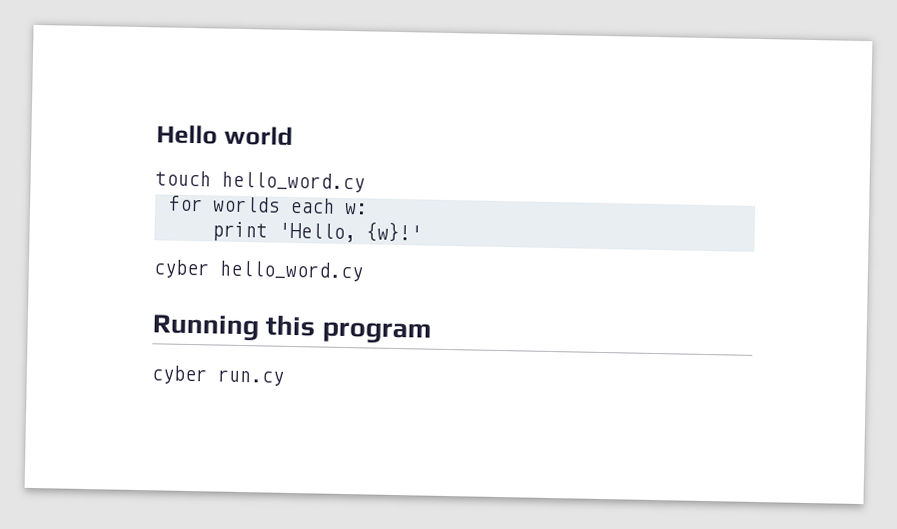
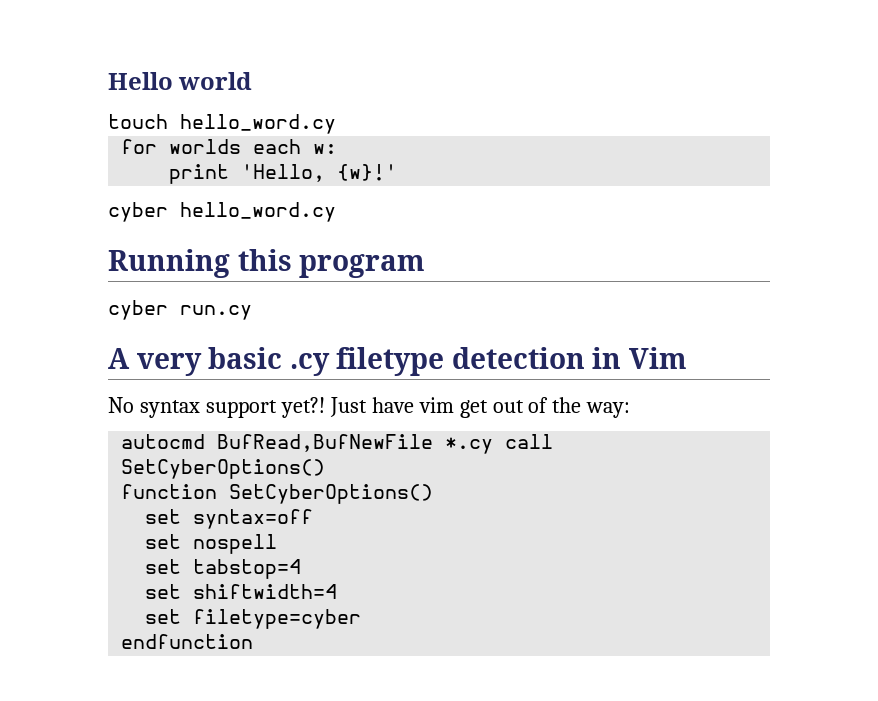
(284, 377) none -> [108,347,687,376] [108,397,631,418] [121,434,554,454] [121,459,326,479] [121,484,434,504] [145,509,314,529] [145,534,278,554] [145,559,302,579] [145,584,338,599] [145,609,362,629] [121,634,254,649] // A very basic .cy filetype detection in Vim // No syntax support yet?! Just have vim get out of the way: // autocmd BufRead,BufNewFile *.cy call SetCyberOptions() // function SetCyberOptions() // set syntax=off // set nospell // set tabstop=4 // set shiftwidth=4 // set filetype=cyber // endfunction

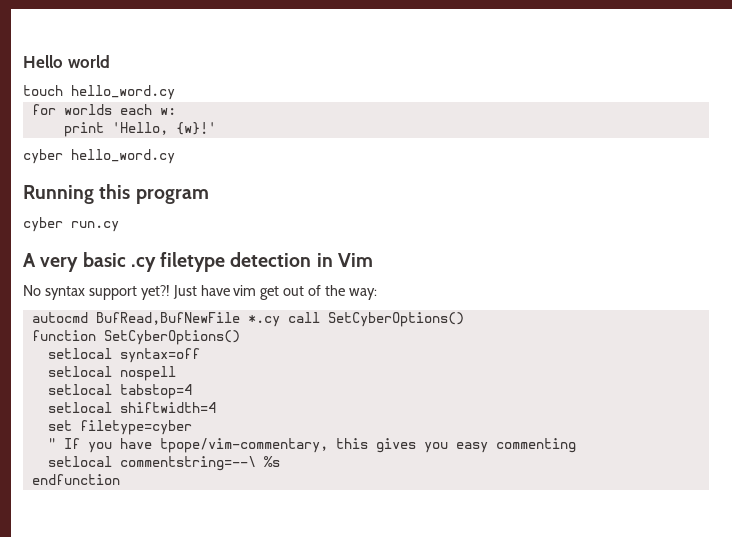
[145,509,182,524] set -> [47,348,112,359] setlocal
[145,534,182,549] set -> [47,366,112,377] setlocal
[145,559,182,574] set -> [47,384,112,395] setlocal
[145,584,182,599] set -> [47,402,112,413] setlocal
(362, 619) none -> [47,438,576,453] [47,456,280,471] // " If you have tpope/vim-commentary, this gives you easy commenting // setlocal commentstring=--\ %s

